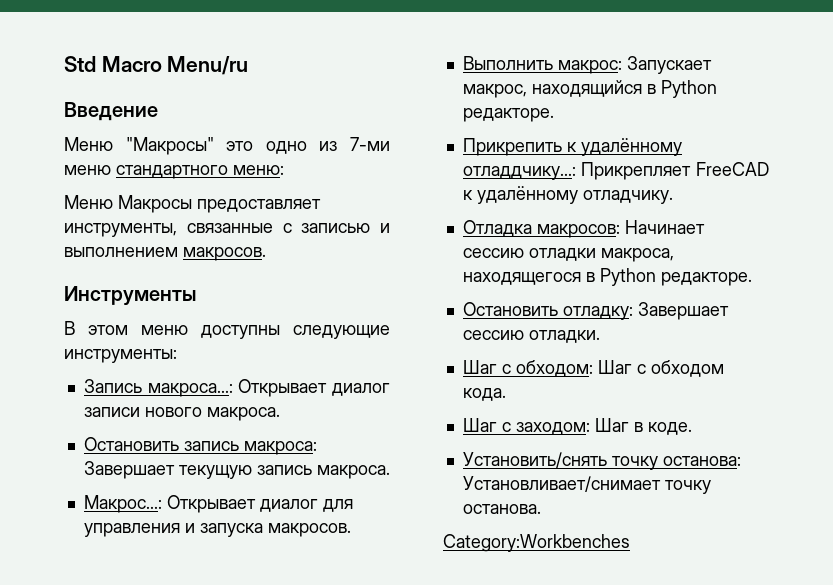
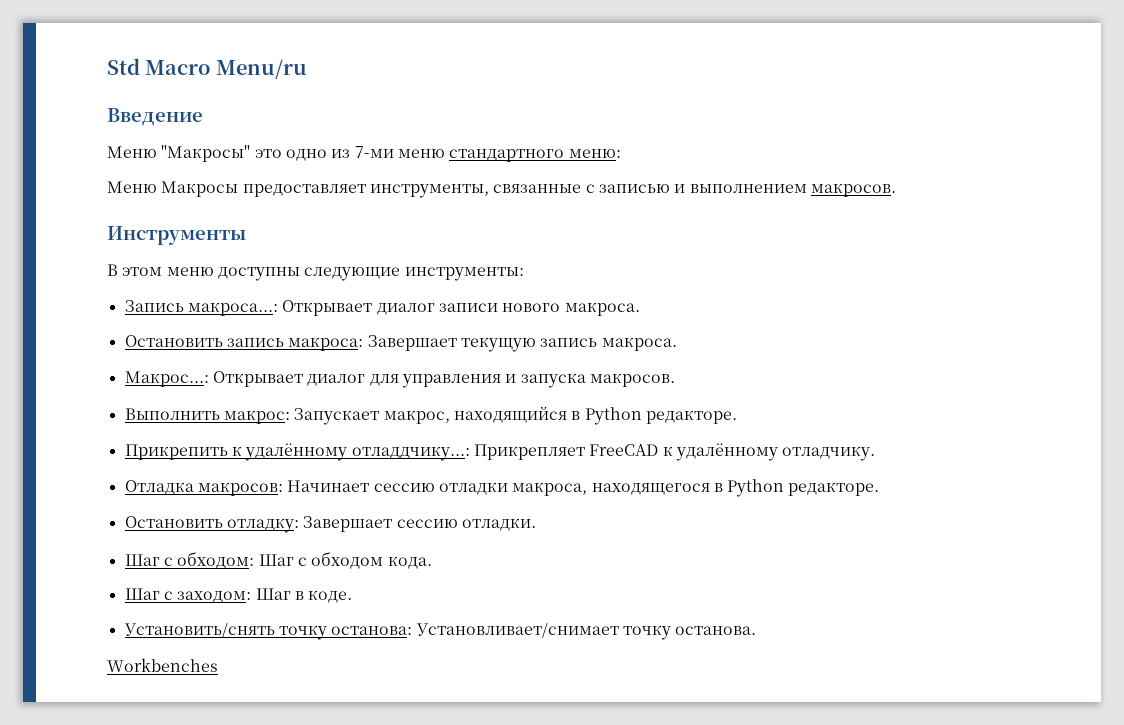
[443,534,630,552] Category:Workbenches -> [107,658,218,672] Workbenches

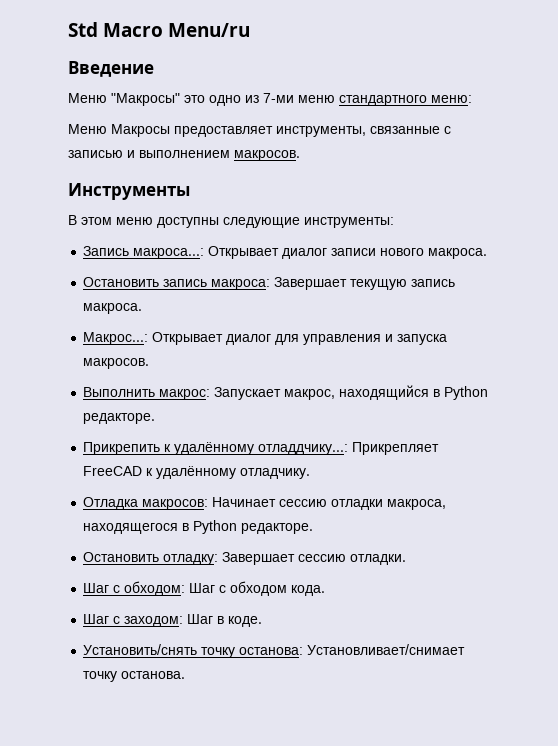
[107,658,218,672] // Workbenches -> (186, 675) none

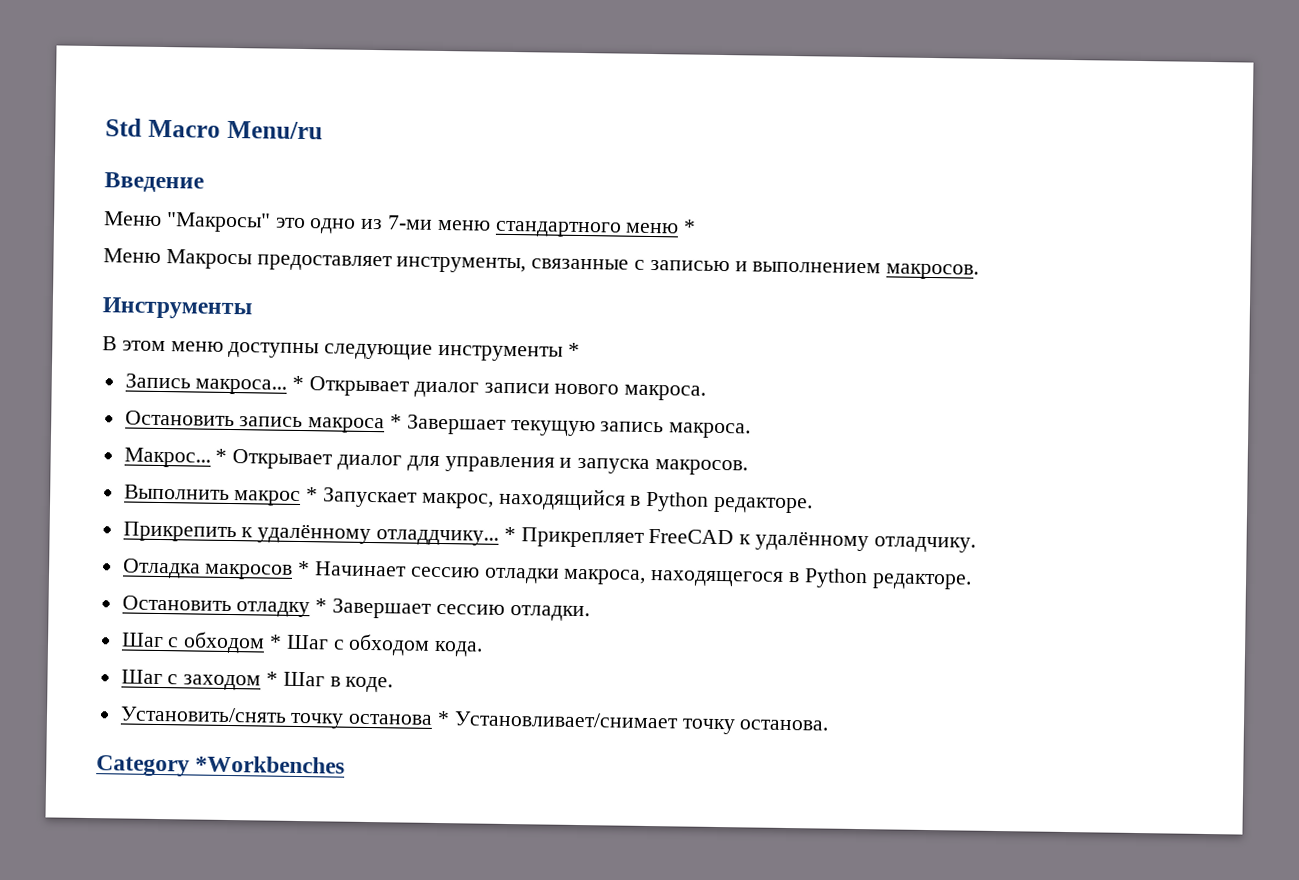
[431,95,472,103] меню: -> [625,219,697,234] меню *
[304,217,394,228] инструменты: -> [438,342,580,362] инструменты *
[133,248,205,259] макроса...: -> [195,375,305,395] макроса... *
[211,279,271,290] макроса: -> [308,414,403,434] макроса *
[83,332,149,345] Макрос...: -> [123,447,228,468] Макрос... *
[159,389,211,400] макрос: -> [234,487,319,507] макрос *
[258,444,349,455] отладдчику...: -> [376,526,516,546] отладдчику... *
[142,499,209,510] макросов: -> [204,560,311,580] макросов *
[163,554,219,565] отладку: -> [236,598,328,618] отладку *
[124,581,186,596] обходом: -> [183,631,283,654] обходом *
[124,616,184,627] заходом: -> [183,671,279,691] заходом *
[239,647,304,655] останова: -> [348,711,451,726] останова *
(186, 675) none -> [96,755,346,777] // Category *Workbenches

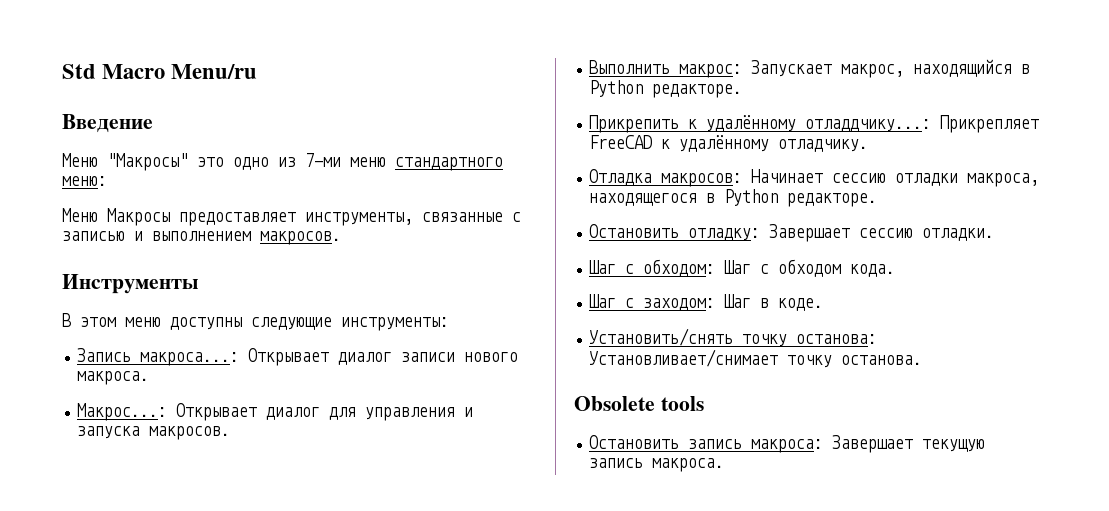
[625,219,697,234] меню * -> [62,176,107,186] меню:
[438,342,580,362] инструменты * -> [341,317,449,331] инструменты:
[195,375,305,395] макроса... * -> [140,352,240,366] макроса...:
[124,410,752,439] [123,447,228,468] Остановить запись макроса * Завершает текущую запись макроса. // Макрос... * -> [77,403,168,421] Макрос...:
[234,487,319,507] макрос * -> [679,64,743,78] макрос:
[376,526,516,546] отладдчику... * -> [805,119,932,132] отладдчику...:
[204,560,311,580] макросов * -> [661,173,743,187] макросов:
[236,598,328,618] отладку * -> [688,228,761,241] отладку:
[183,631,283,654] обходом * -> [643,259,716,277] обходом:
[183,671,279,691] заходом * -> [643,298,716,311] заходом:
[348,711,451,726] останова * -> [796,334,878,344] останова:
[96,755,346,777] Category *Workbenches -> [574,396,704,411] [589,435,986,453] [589,458,725,472] Obsolete tools // Остановить запись макроса: Завершает текущую запись макроса.

